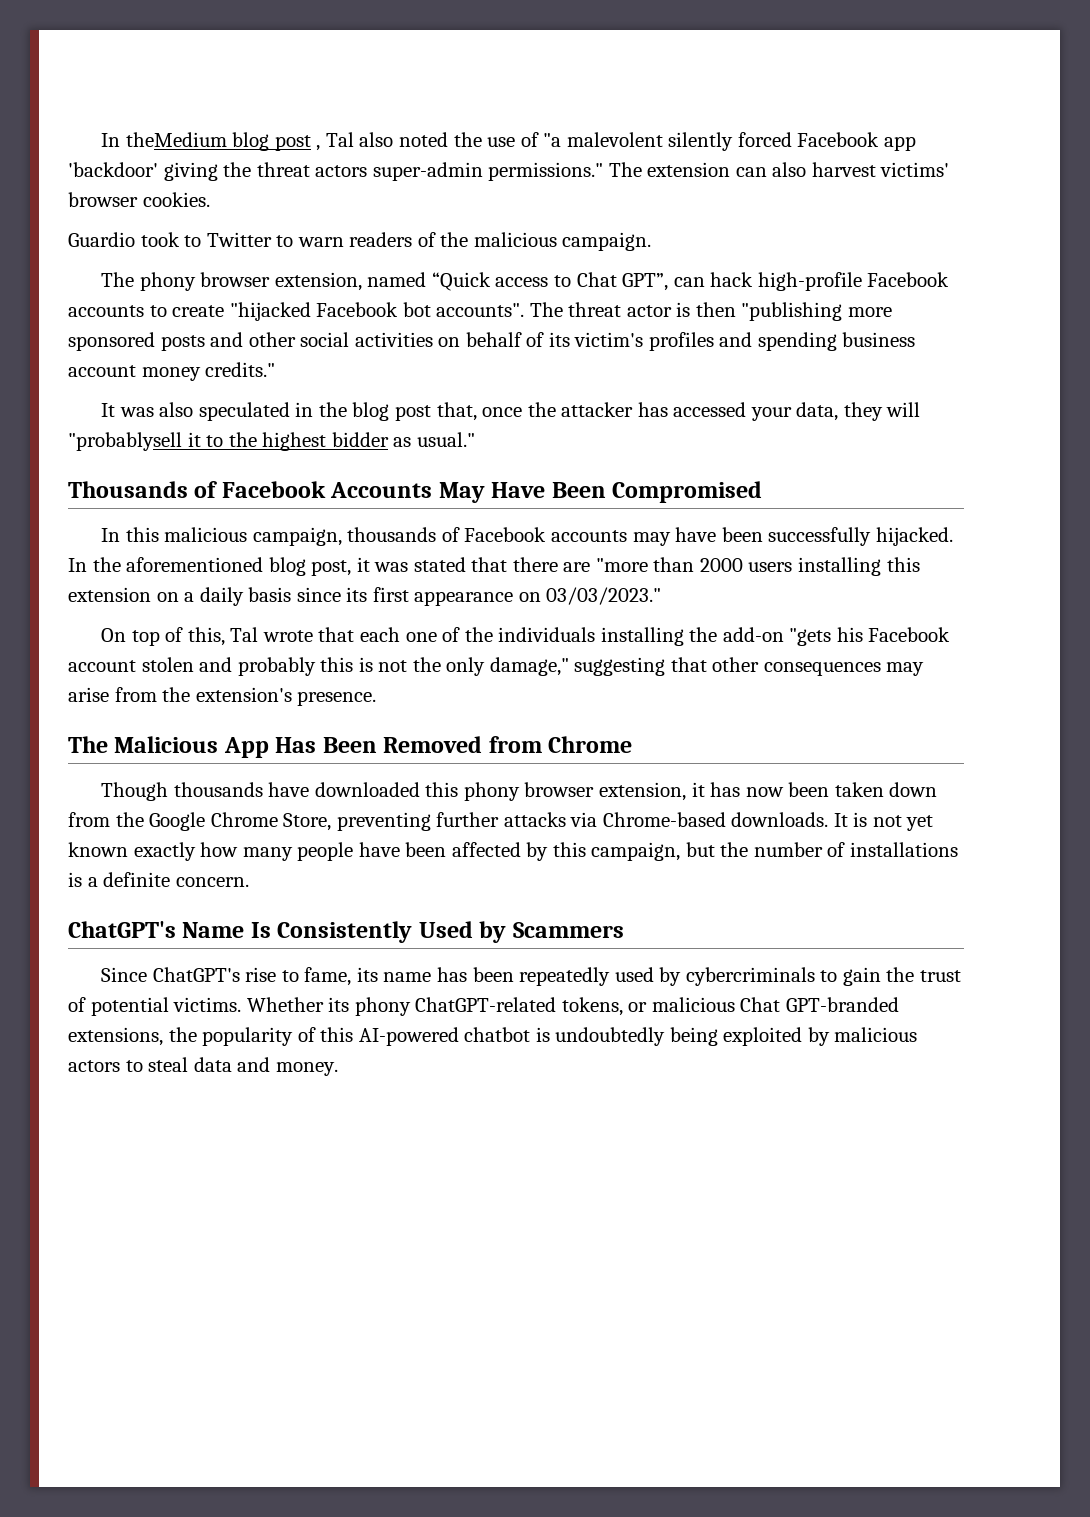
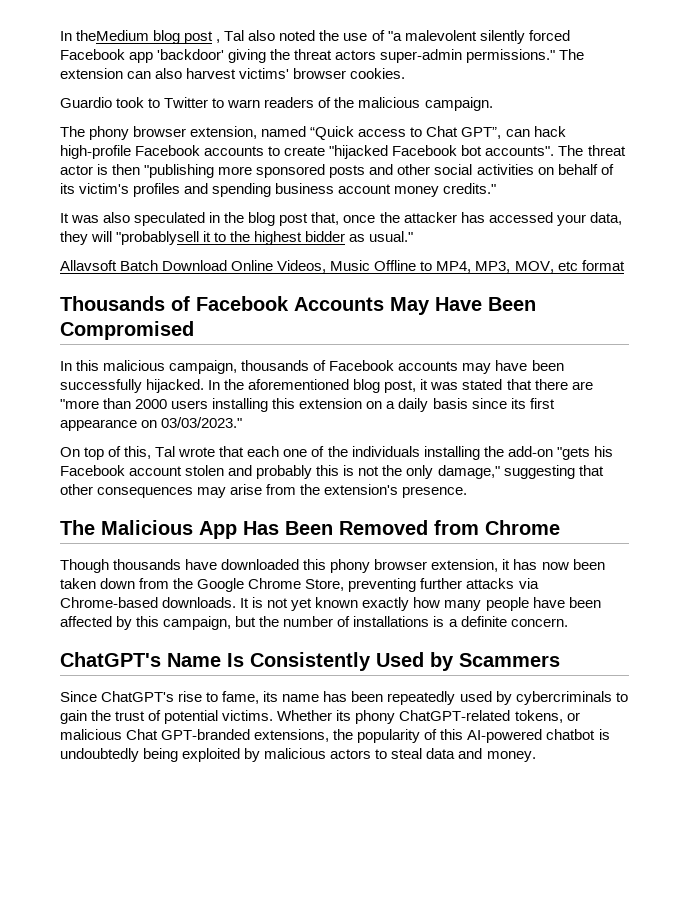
(475, 439) none -> [60,260,625,273] // Allavsoft Batch Download Online Videos, Music Offline to MP4, MP3, MOV, etc format

